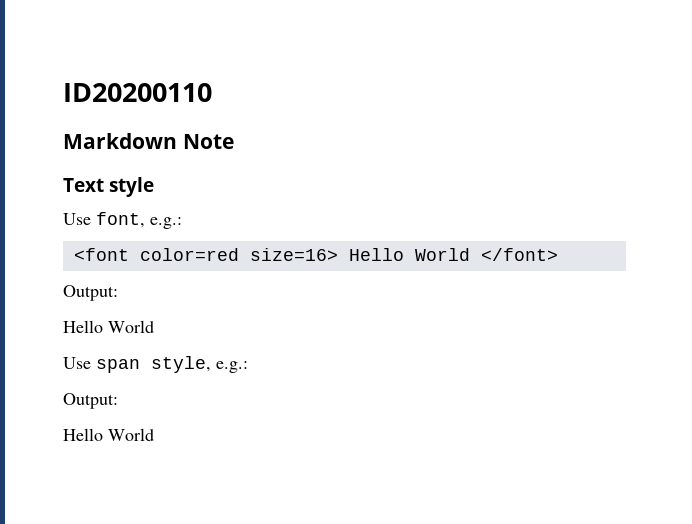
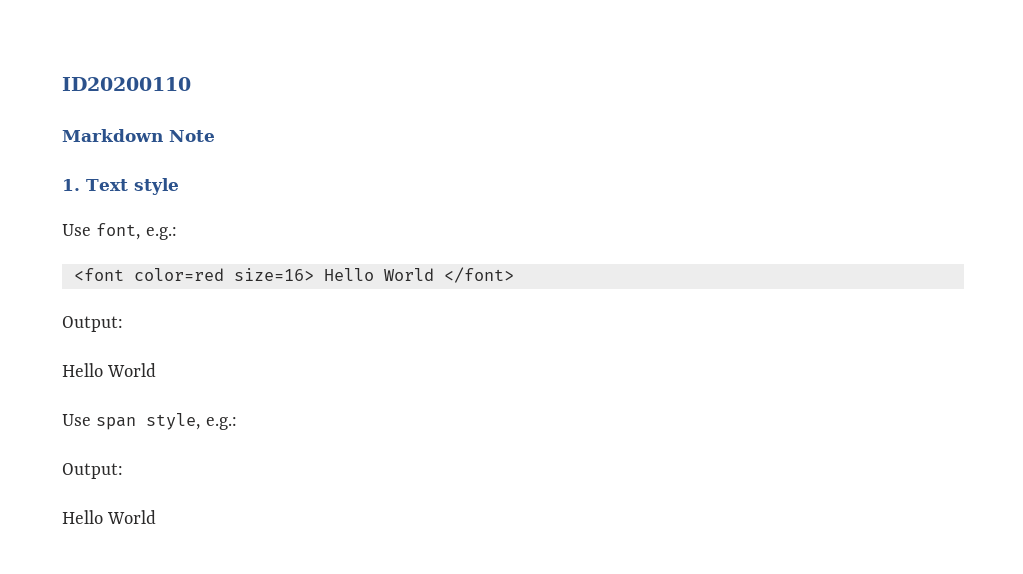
(234, 141) none -> [62,179,80,191] 1.

